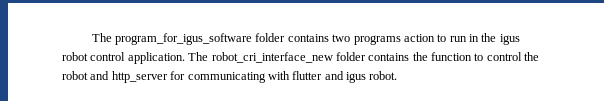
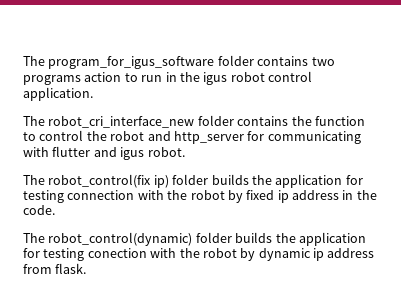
(185, 58) none -> (93, 94) //
(398, 75) none -> [23,174,363,188] [23,190,377,203] [23,205,55,215] [23,232,366,246] [23,248,375,261] [23,263,87,274] // The robot_control(fix ip) folder builds the application for testing connection with the robot by fixed ip address in the code. // The robot_control(dynamic) folder builds the application for testing conection with the robot by dynamic ip address from flask.

